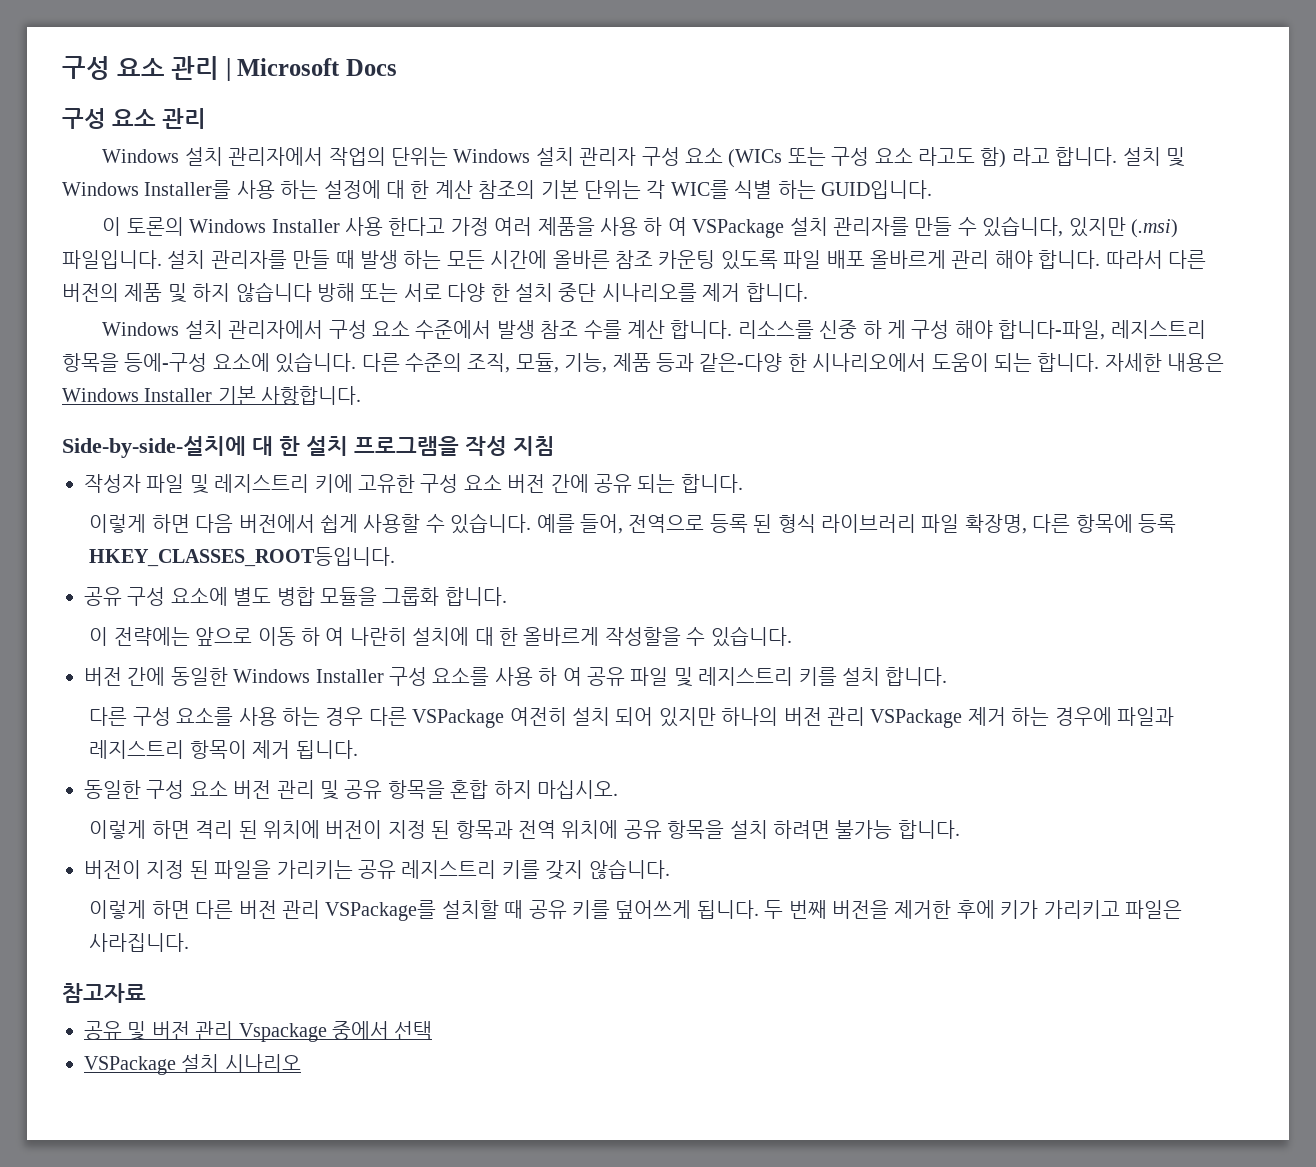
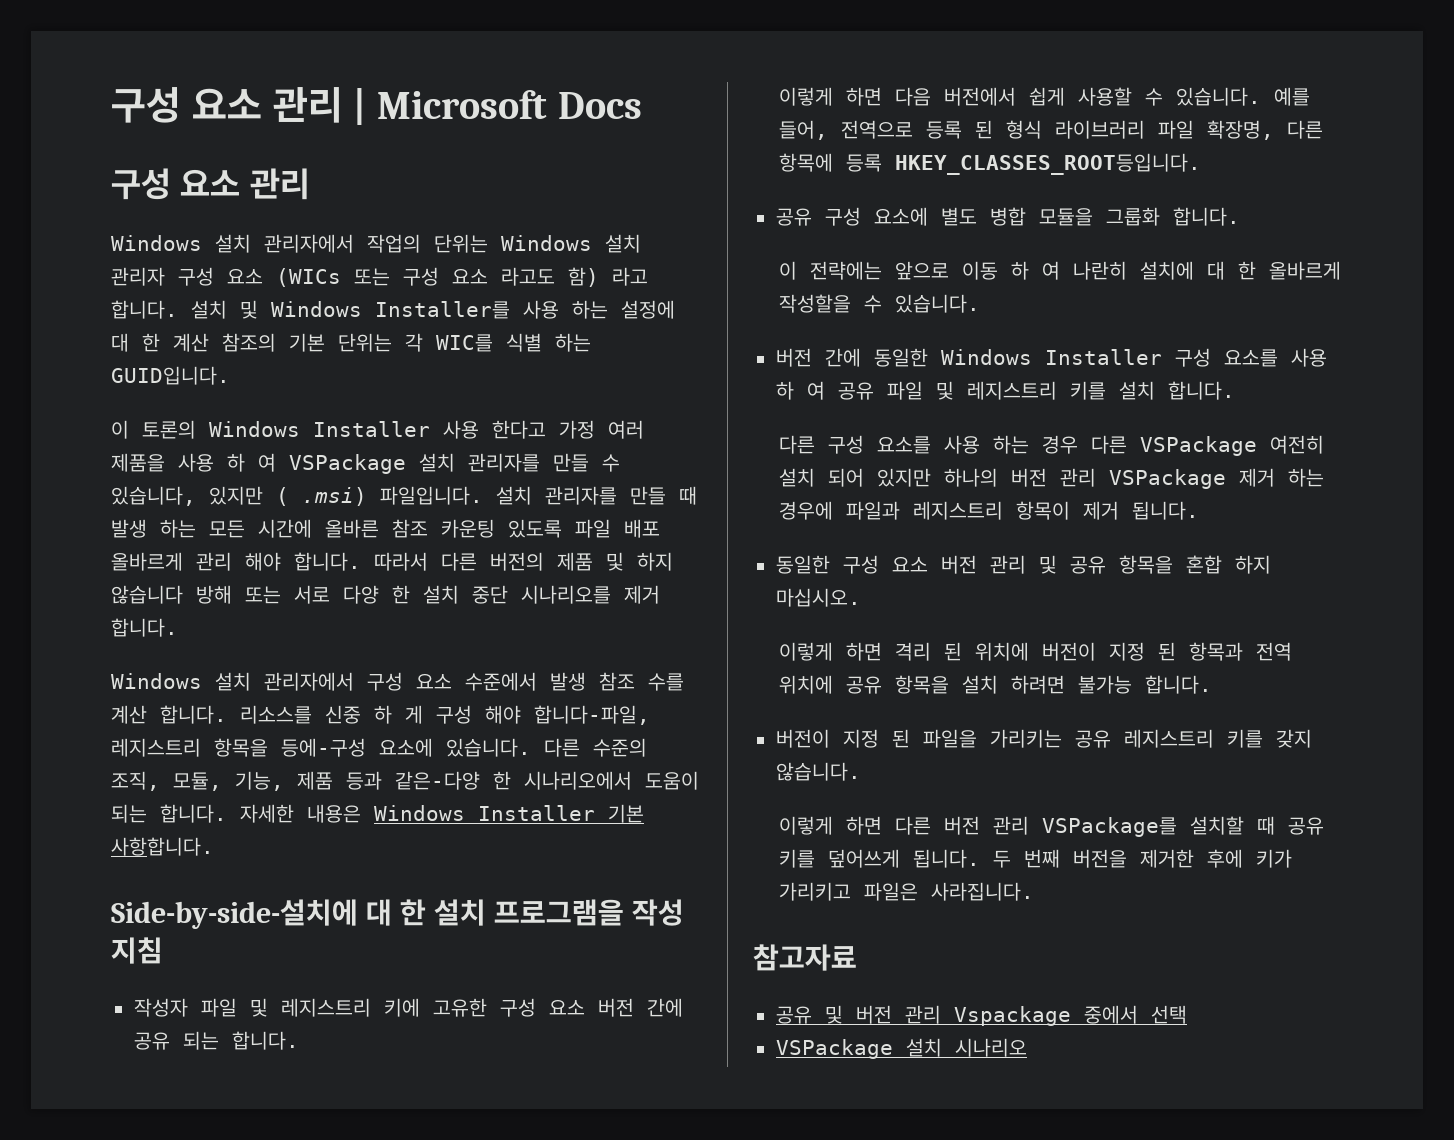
[1131,219,1179,238] (.msi) -> [276,487,367,506] ( .msi)

